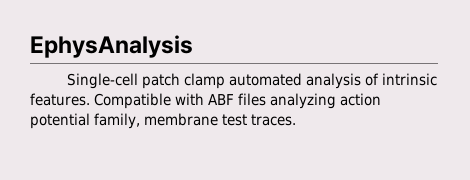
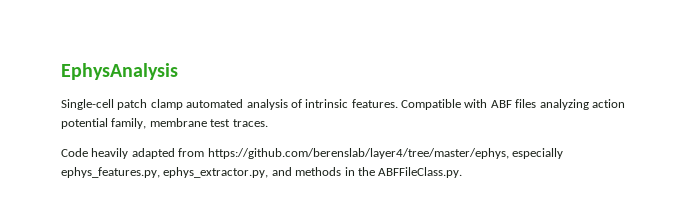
(296, 120) none -> [61,148,563,159] [61,167,463,178] // Code heavily adapted from https://github.com/berenslab/layer4/tree/master/ephys, especially ephys_features.py, ephys_extractor.py, and methods in the ABFFileClass.py.

